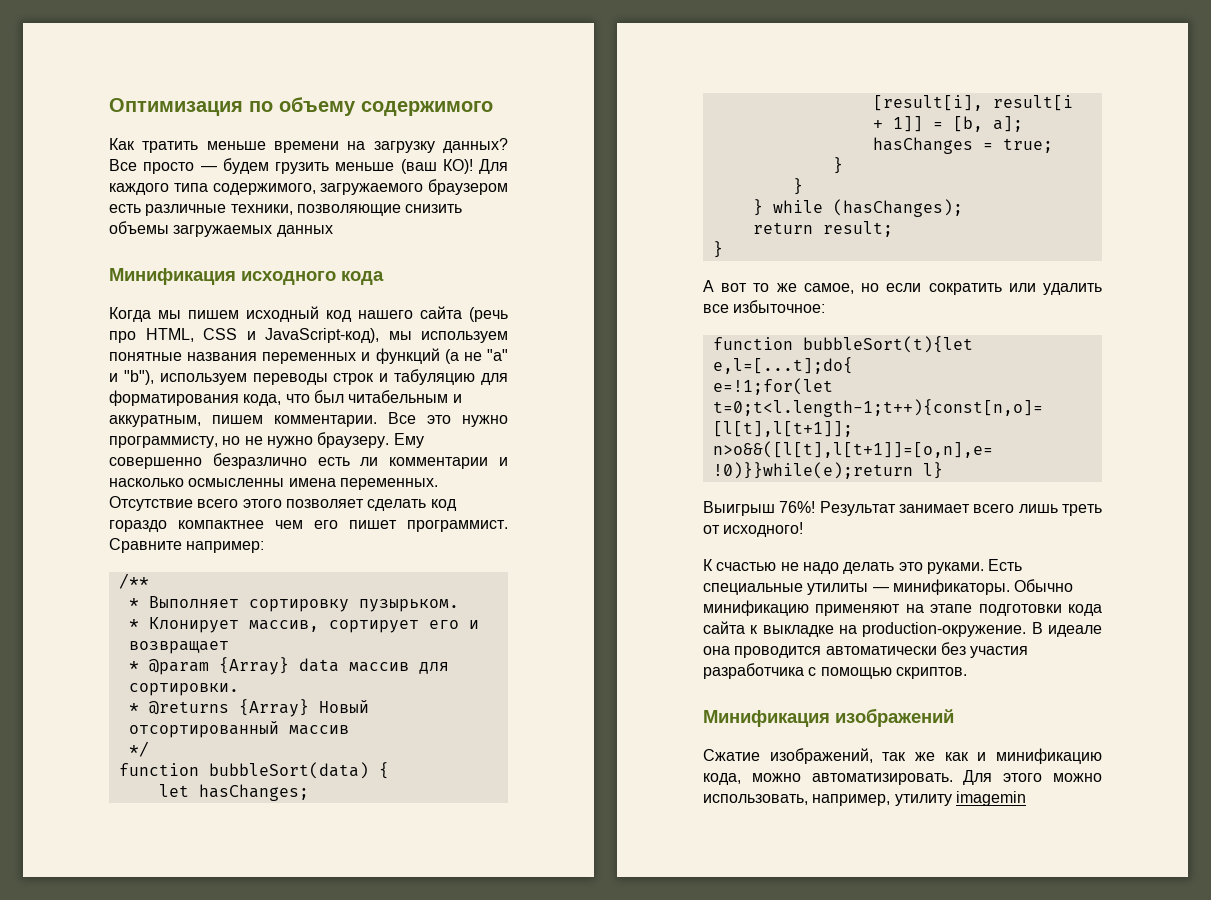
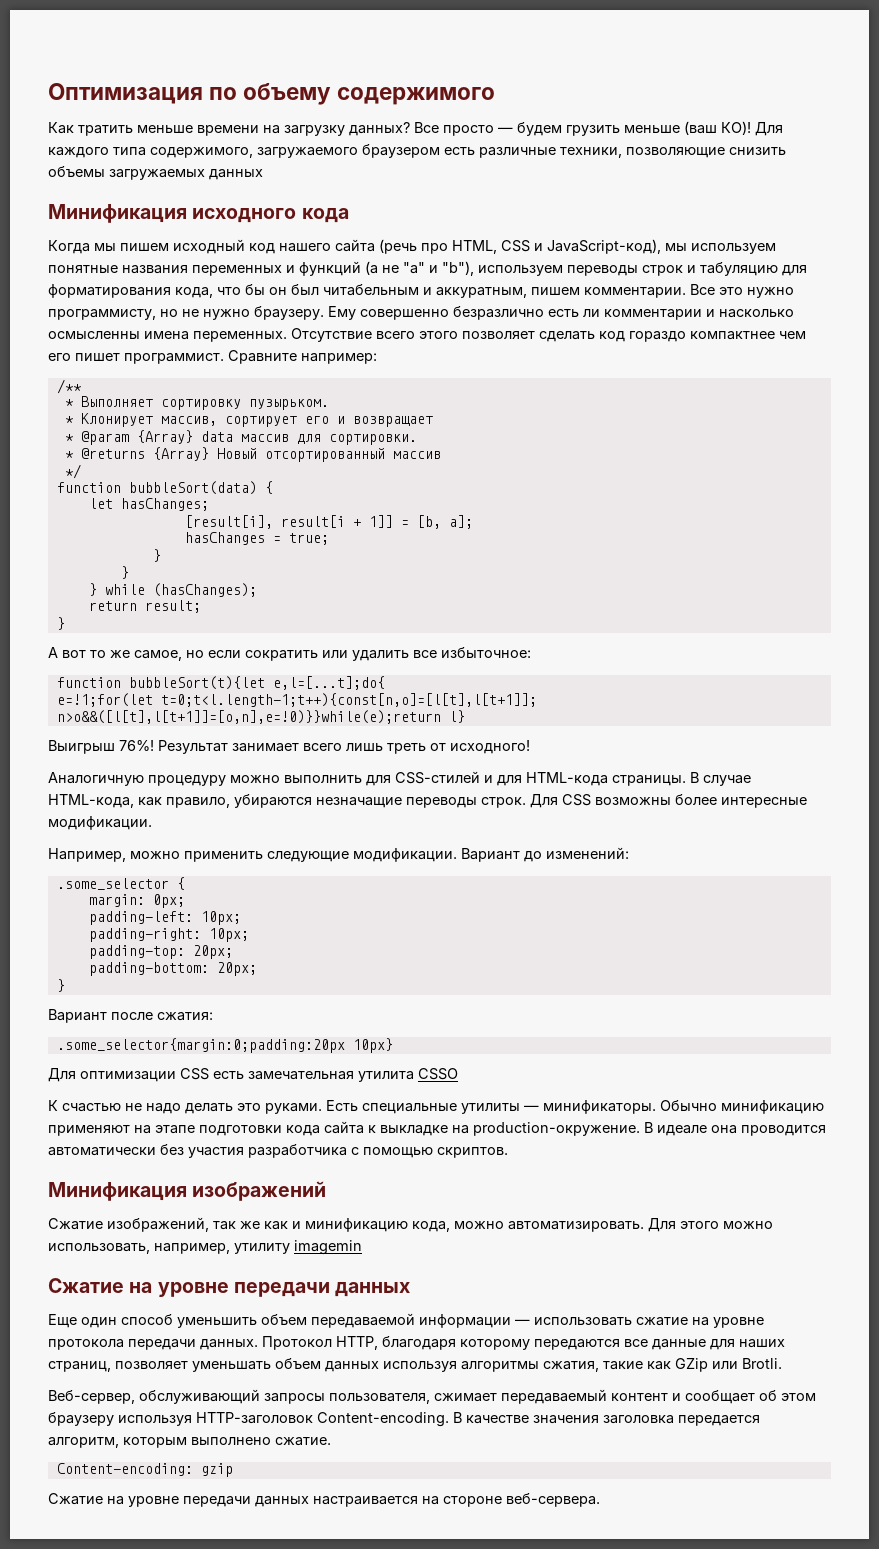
(310, 398) none -> [245,284,287,295] бы он
(804, 529) none -> [48,771,751,786] [48,794,807,808] [48,816,152,830] [48,847,629,862] [56,877,185,890] [88,894,185,908] [88,911,241,925] [88,928,249,942] [88,945,233,959] [88,962,257,976] [56,979,65,992] [48,1009,213,1023] [56,1038,393,1053] [48,1068,458,1082] // Аналогичную процедуру можно выполнить для CSS-стилей и для HTML-кода страницы. В случае HTML-кода, как правило, убираются незначащие переводы строк. Для CSS возможны более интересные модификации. // Например, можно применить следующие модификации. Вариант до изменений: // .some_selector { // margin: 0px; // padding-left: 10px; // padding-right: 10px; // padding-top: 20px; // padding-bottom: 20px; // } // Вариант после сжатия: // .some_selector{margin:0;padding:20px 10px} // Для оптимизации CSS есть замечательная утилита CSSO
(1026, 798) none -> [48,1278,411,1297] [48,1313,764,1328] [48,1336,785,1350] [48,1358,782,1372] [48,1389,816,1404] [48,1412,760,1427] [48,1437,331,1448] [56,1463,233,1477] [48,1493,600,1507] // Сжатие на уровне передачи данных // Еще один способ уменьшить объем передаваемой информации — использовать сжатие на уровне протокола передачи данных. Протокол HTTP, благодаря которому передаются все данные для наших страниц, позволяет уменьшать объем данных используя алгоритмы сжатия, такие как GZip или Brotli. // Веб-сервер, обслуживающий запросы пользователя, сжимает передаваемый контент и сообщает об этом браузеру используя HTTP-заголовок Content-encoding. В качестве значения заголовка передается алгоритм, которым выполнено сжатие. // Content-encoding: gzip // Сжатие на уровне передачи данных настраивается на стороне веб-сервера.

